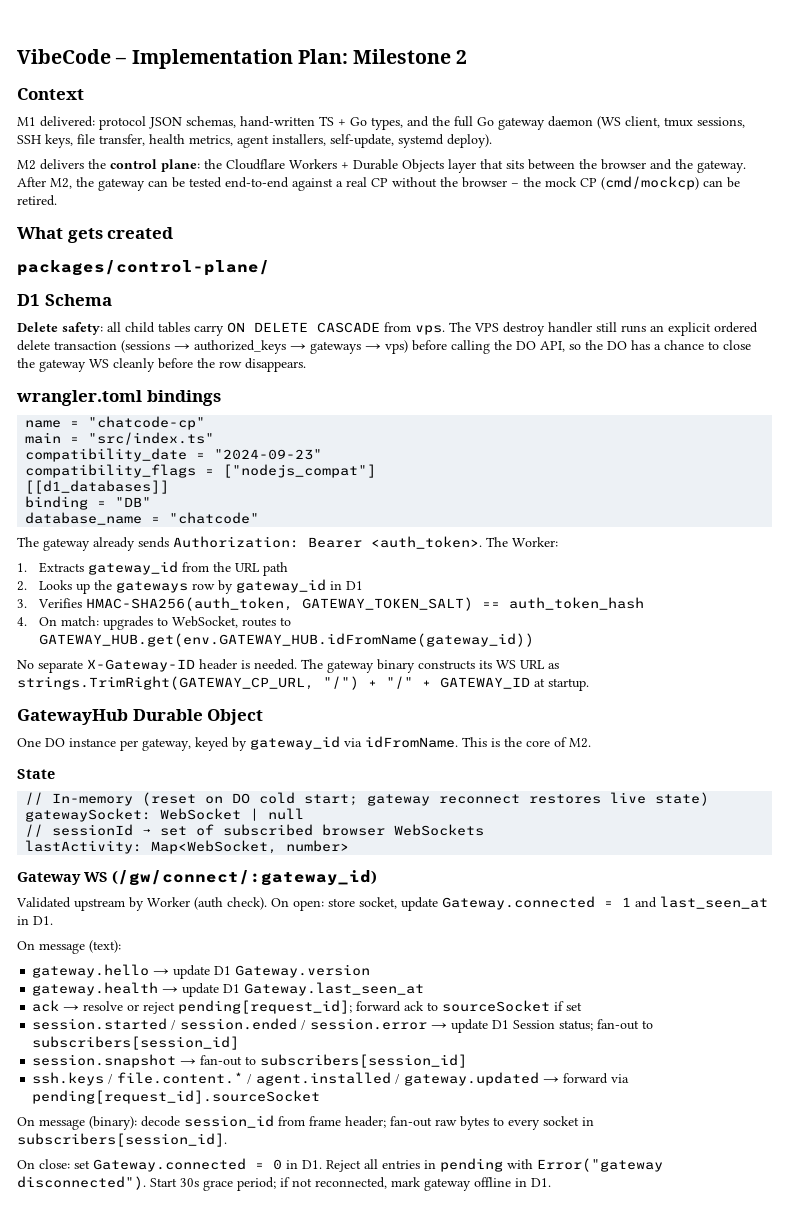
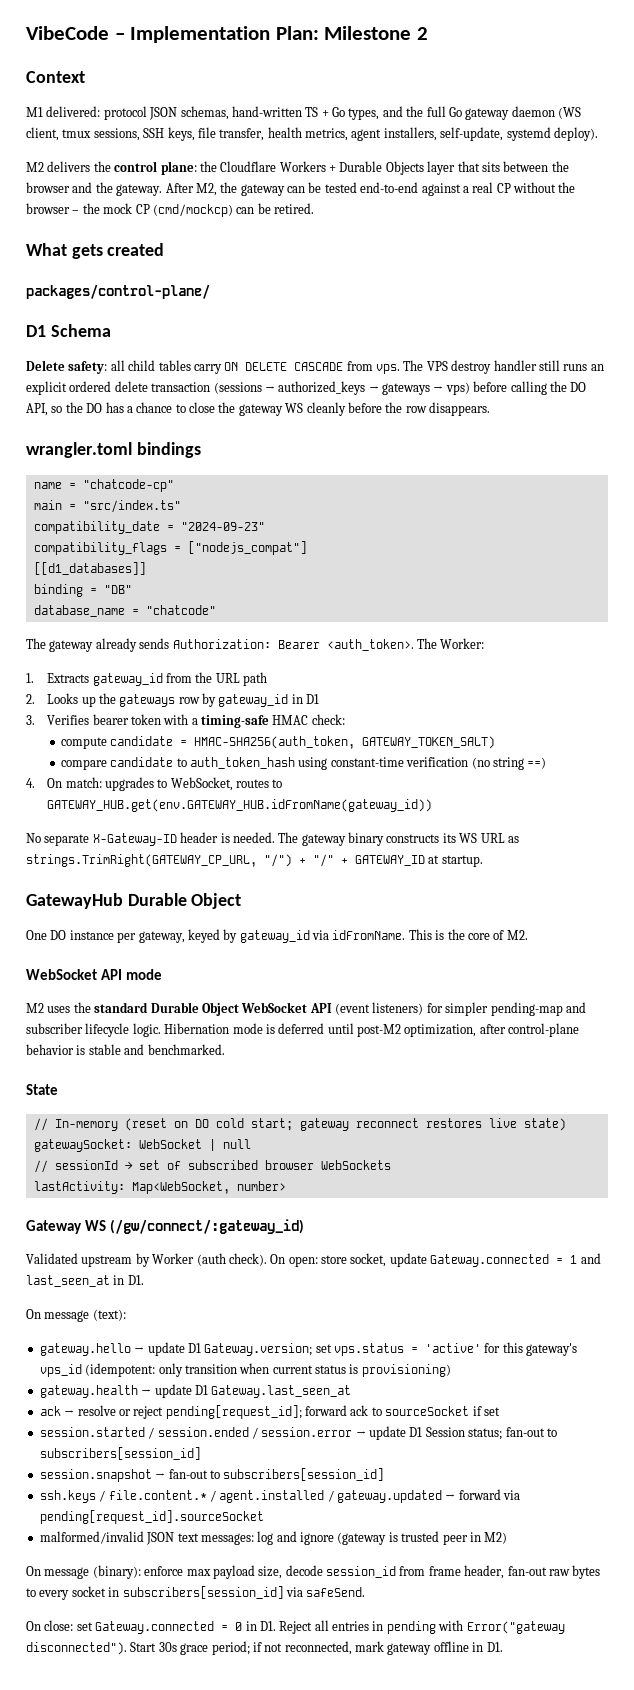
[86,597,645,611] HMAC-SHA256(auth_token, GATEWAY_TOKEN_SALT) == auth_token_hash -> [92,714,345,728] [60,736,496,749] [60,757,547,770] bearer token with a timing-safe HMAC check: // compute candidate = HMAC-SHA256(auth_token, GATEWAY_TOKEN_SALT) // compare candidate to auth_token_hash using constant-time verification (no string ==)
(591, 743) none -> [26,969,163,980] [26,1002,586,1016] [26,1023,580,1037] [26,1044,225,1055] // WebSocket API mode // M2 uses the standard Durable Object WebSocket API (event listeners) for simpler pending-map and subscriber lifecycle logic. Hibernation mode is deferred until post-M2 optimization, after control-plane behavior is stable and benchmarked.
[235,964,371,978] Gateway.version -> [204,1342,578,1356] [39,1363,451,1377] Gateway.version; set vps.status = 'active' for this gateway's vps_id (idempotent: only transition when current status is provisioning)
(321, 1097) none -> [39,1531,508,1545] // malformed/invalid JSON text messages: log and ignore (gateway is trusted peer in M2)
(137, 1123) none -> [144,1565,283,1579] enforce max payload size,
[345,1116,386,1128] header; -> [464,1565,505,1579] header,
[17,1133,227,1147] subscribers[session_id]. -> [122,1586,366,1599] subscribers[session_id] via safeSend.

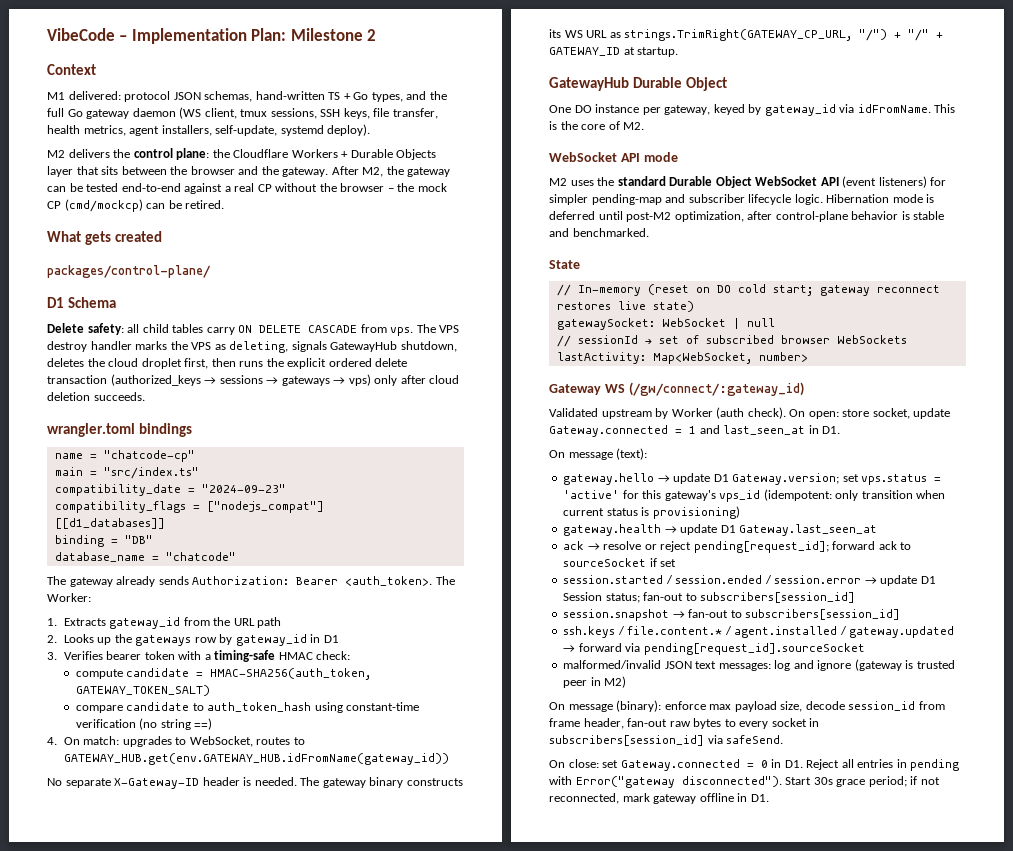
[538,360,604,371] still runs an -> [135,341,457,353] [47,358,284,369] marks the VPS as deleting, signals GatewayHub shutdown, deletes the cloud droplet first, then runs the
[213,381,366,395] (sessions → authorized_keys -> [110,374,263,386] (authorized_keys → sessions
[473,381,587,395] [26,402,490,416] before calling the DO API, so the DO has a chance to close the gateway WS cleanly before the row disappears. -> [374,375,460,386] [47,392,145,401] only after cloud deletion succeeds.

